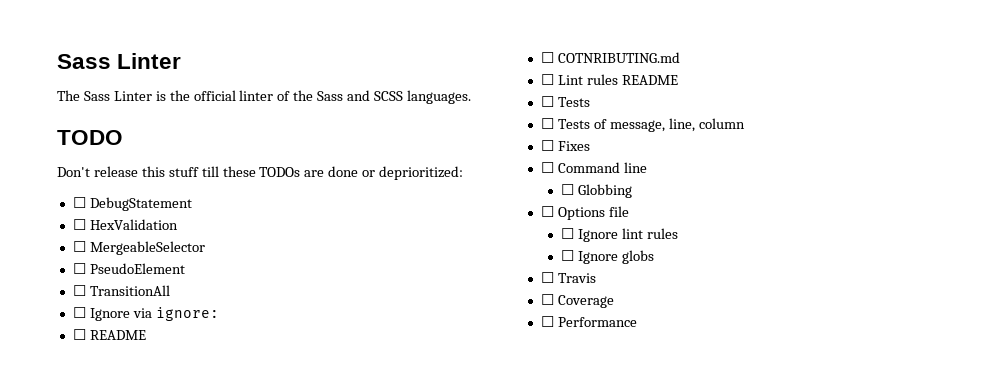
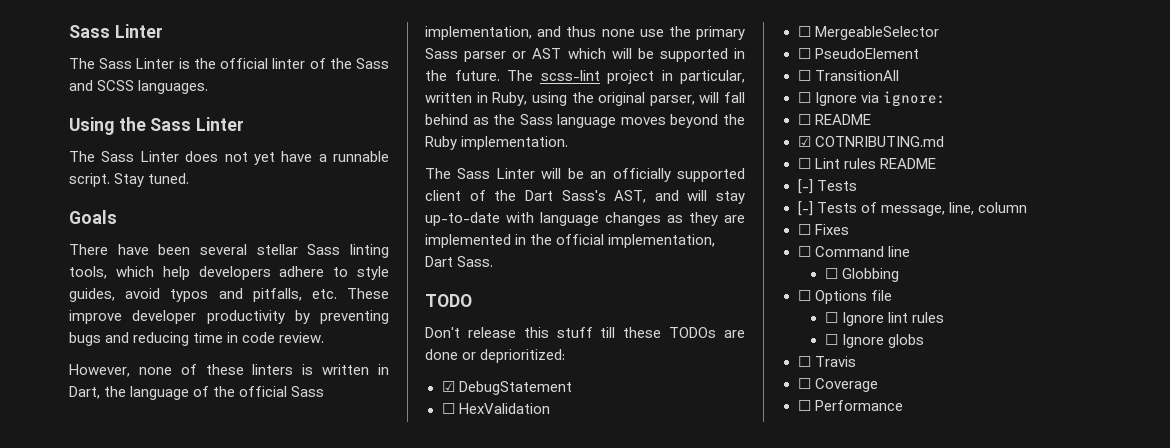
(471, 97) none -> [69,117,245,135] [69,151,389,165] [69,173,190,187] [69,210,117,224] [69,244,390,258] [69,266,389,280] [69,288,389,302] [69,310,389,324] [69,332,325,346] [69,364,390,377] [69,386,325,400] [425,26,745,40] [425,48,745,62] [425,70,745,84] [425,92,745,106] [425,114,745,128] [425,136,569,150] [425,168,745,182] [425,190,745,204] [425,212,745,226] [425,234,716,248] [425,256,494,267] // Using the Sass Linter // The Sass Linter does not yet have a runnable script. Stay tuned. // Goals // There have been several stellar Sass linting tools, which help developers adhere to style guides, avoid typos and pitfalls, etc. These improve developer productivity by preventing bugs and reducing time in code review. // However, none of these linters is written in Dart, the language of the official Sass implementation, and thus none use the primary Sass parser or AST which will be supported in the future. The scss-lint project in particular, written in Ruby, using the original parser, will fall behind as the Sass language moves beyond the Ruby implementation. // The Sass Linter will be an officially supported client of the Dart Sass's AST, and will stay up-to-date with language changes as they are implemented in the official implementation, Dart Sass.
[72,197,86,208] ☐ -> [441,381,455,392] ☑
[540,52,554,63] ☐ -> [797,136,811,147] ☑
[540,96,554,107] ☐ -> [797,179,813,194] [-]
[540,118,554,129] ☐ -> [797,201,813,216] [-]

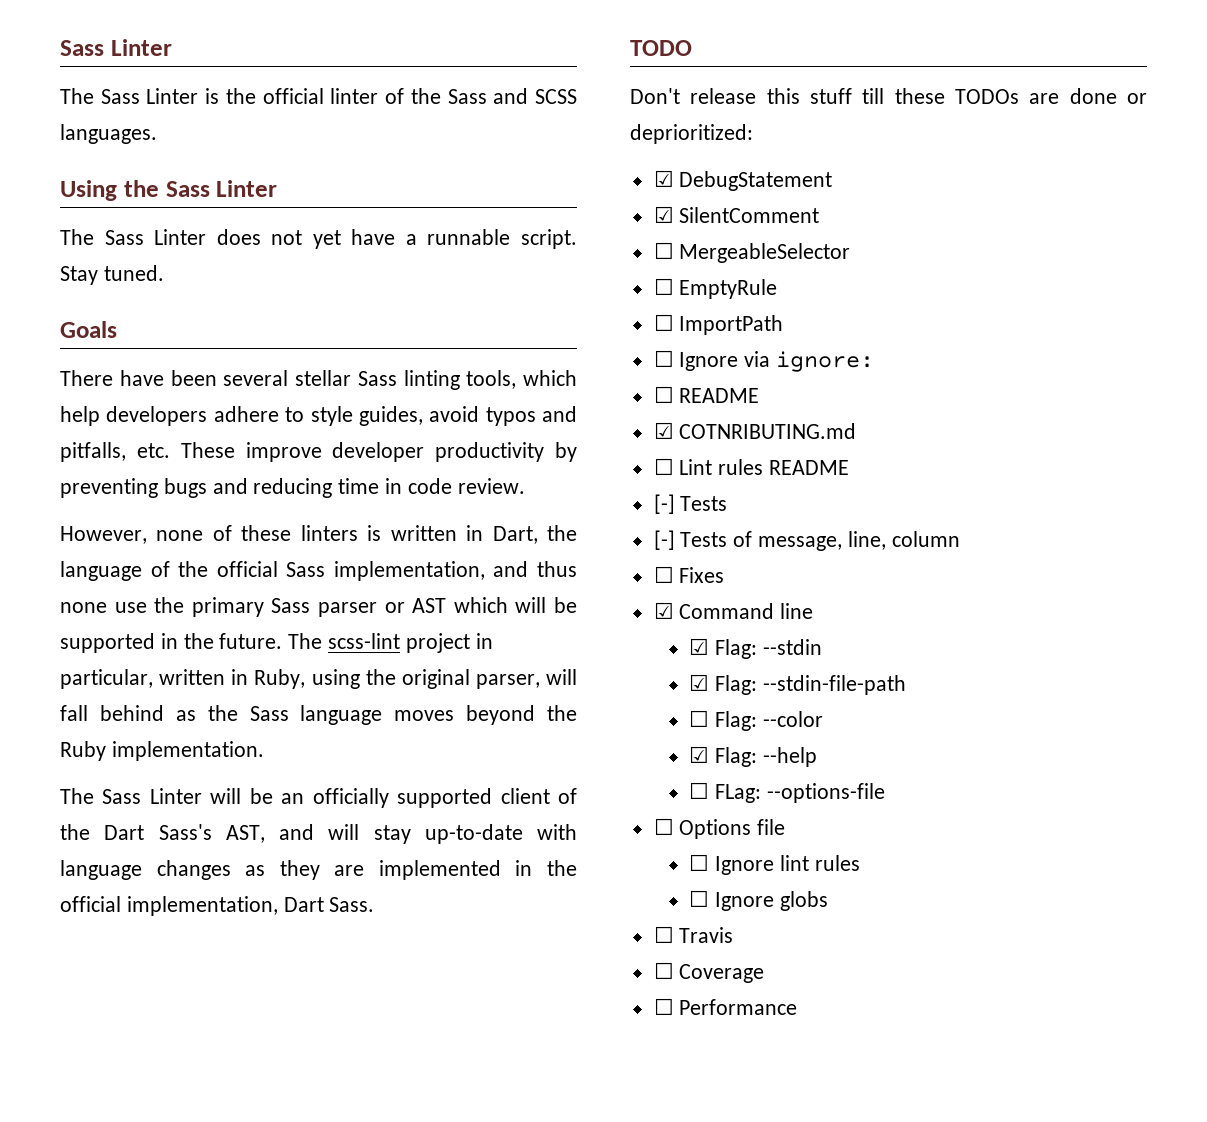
[441,403,550,414] ☐ HexValidation -> [653,206,820,223] ☑ SilentComment
[814,48,919,59] [797,70,899,81] PseudoElement // ☐ TransitionAll -> [679,279,778,299] [653,314,784,335] EmptyRule // ☐ ImportPath
[797,246,811,257] ☐ -> [653,602,674,619] ☑
[824,268,899,282] ☐ Globbing -> [689,638,822,659] [689,674,906,695] [689,710,823,731] [689,746,817,767] [689,782,885,803] ☑ Flag: --stdin // ☑ Flag: --stdin-file-path // ☐ Flag: --color // ☑ Flag: --help // ☐ FLag: --options-file

